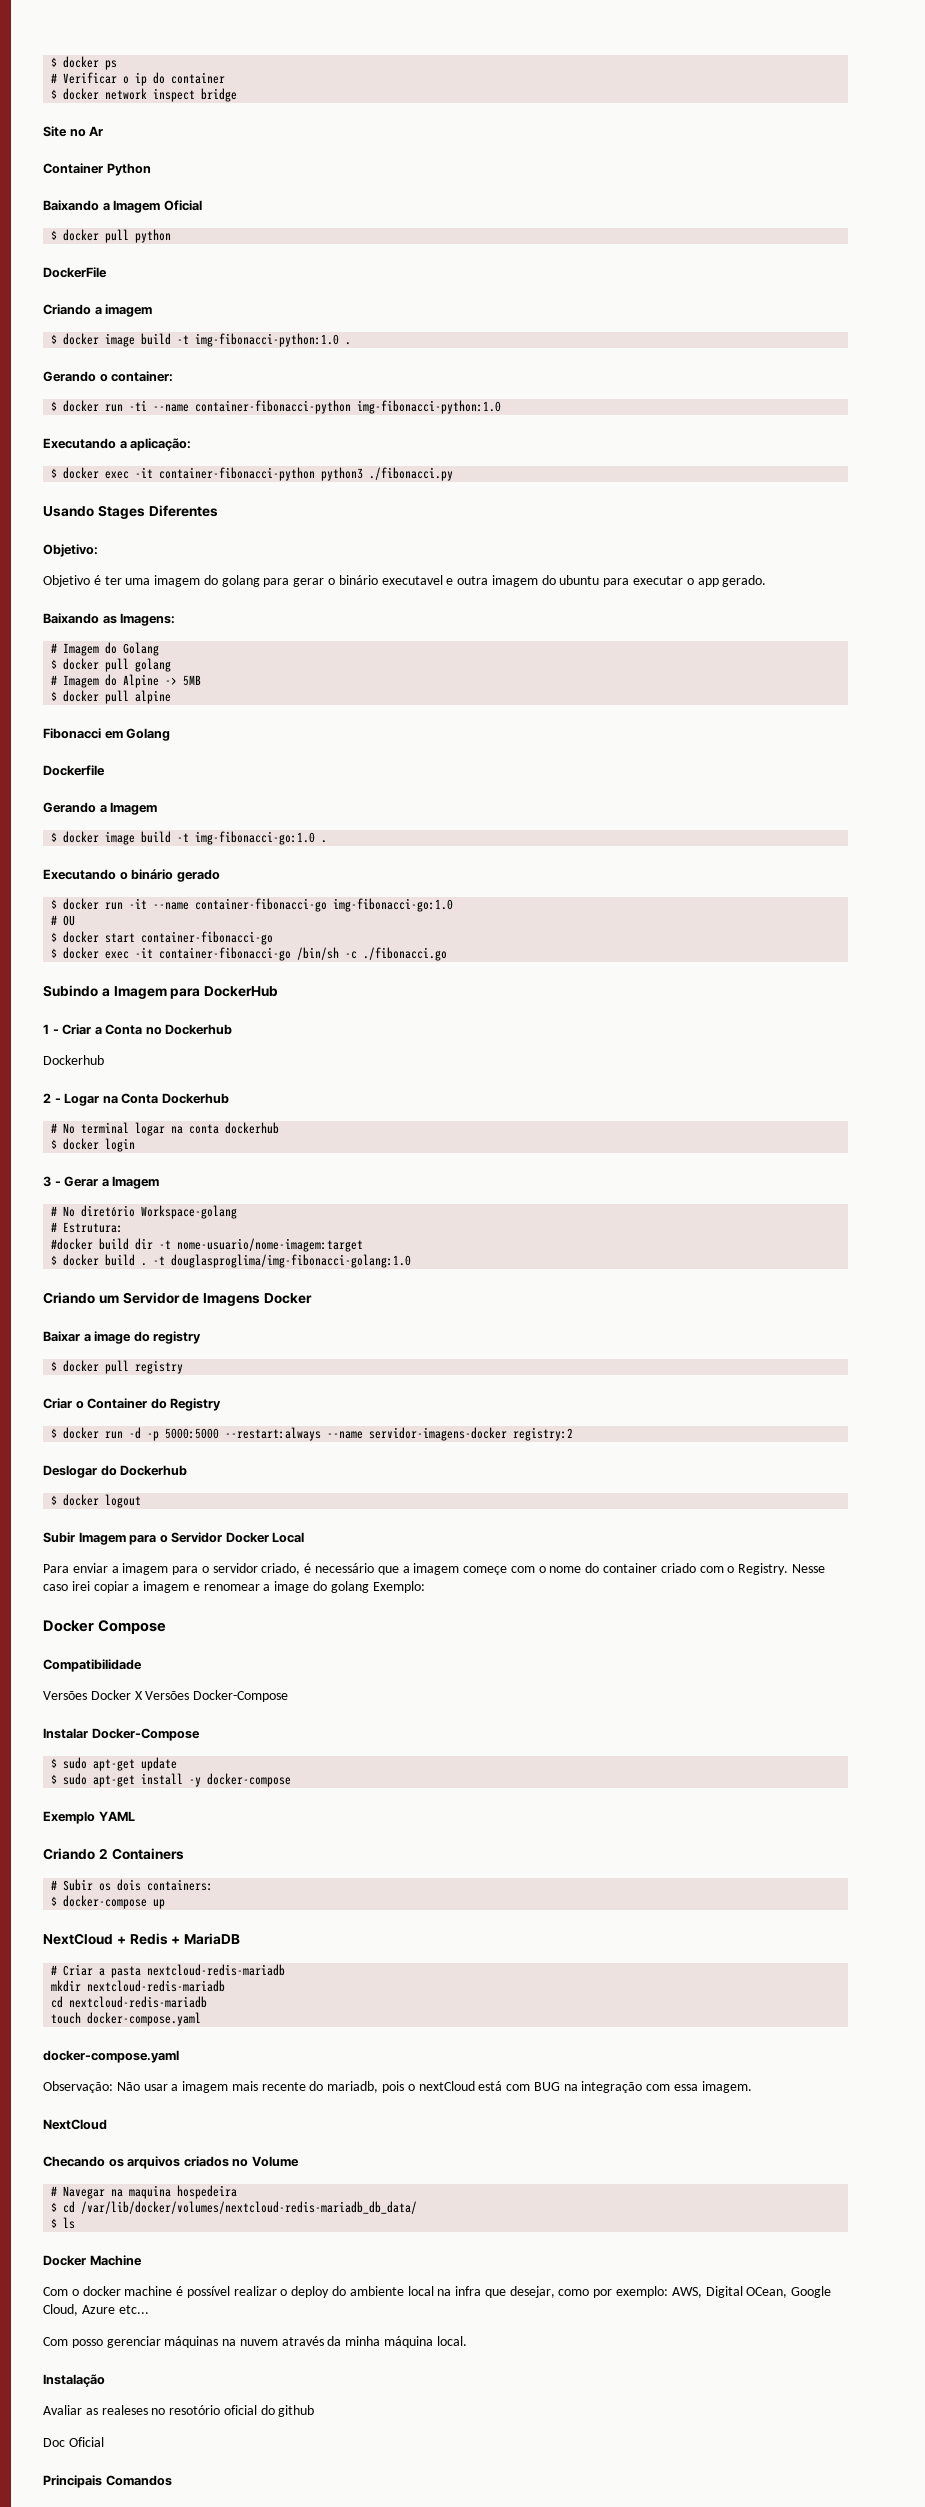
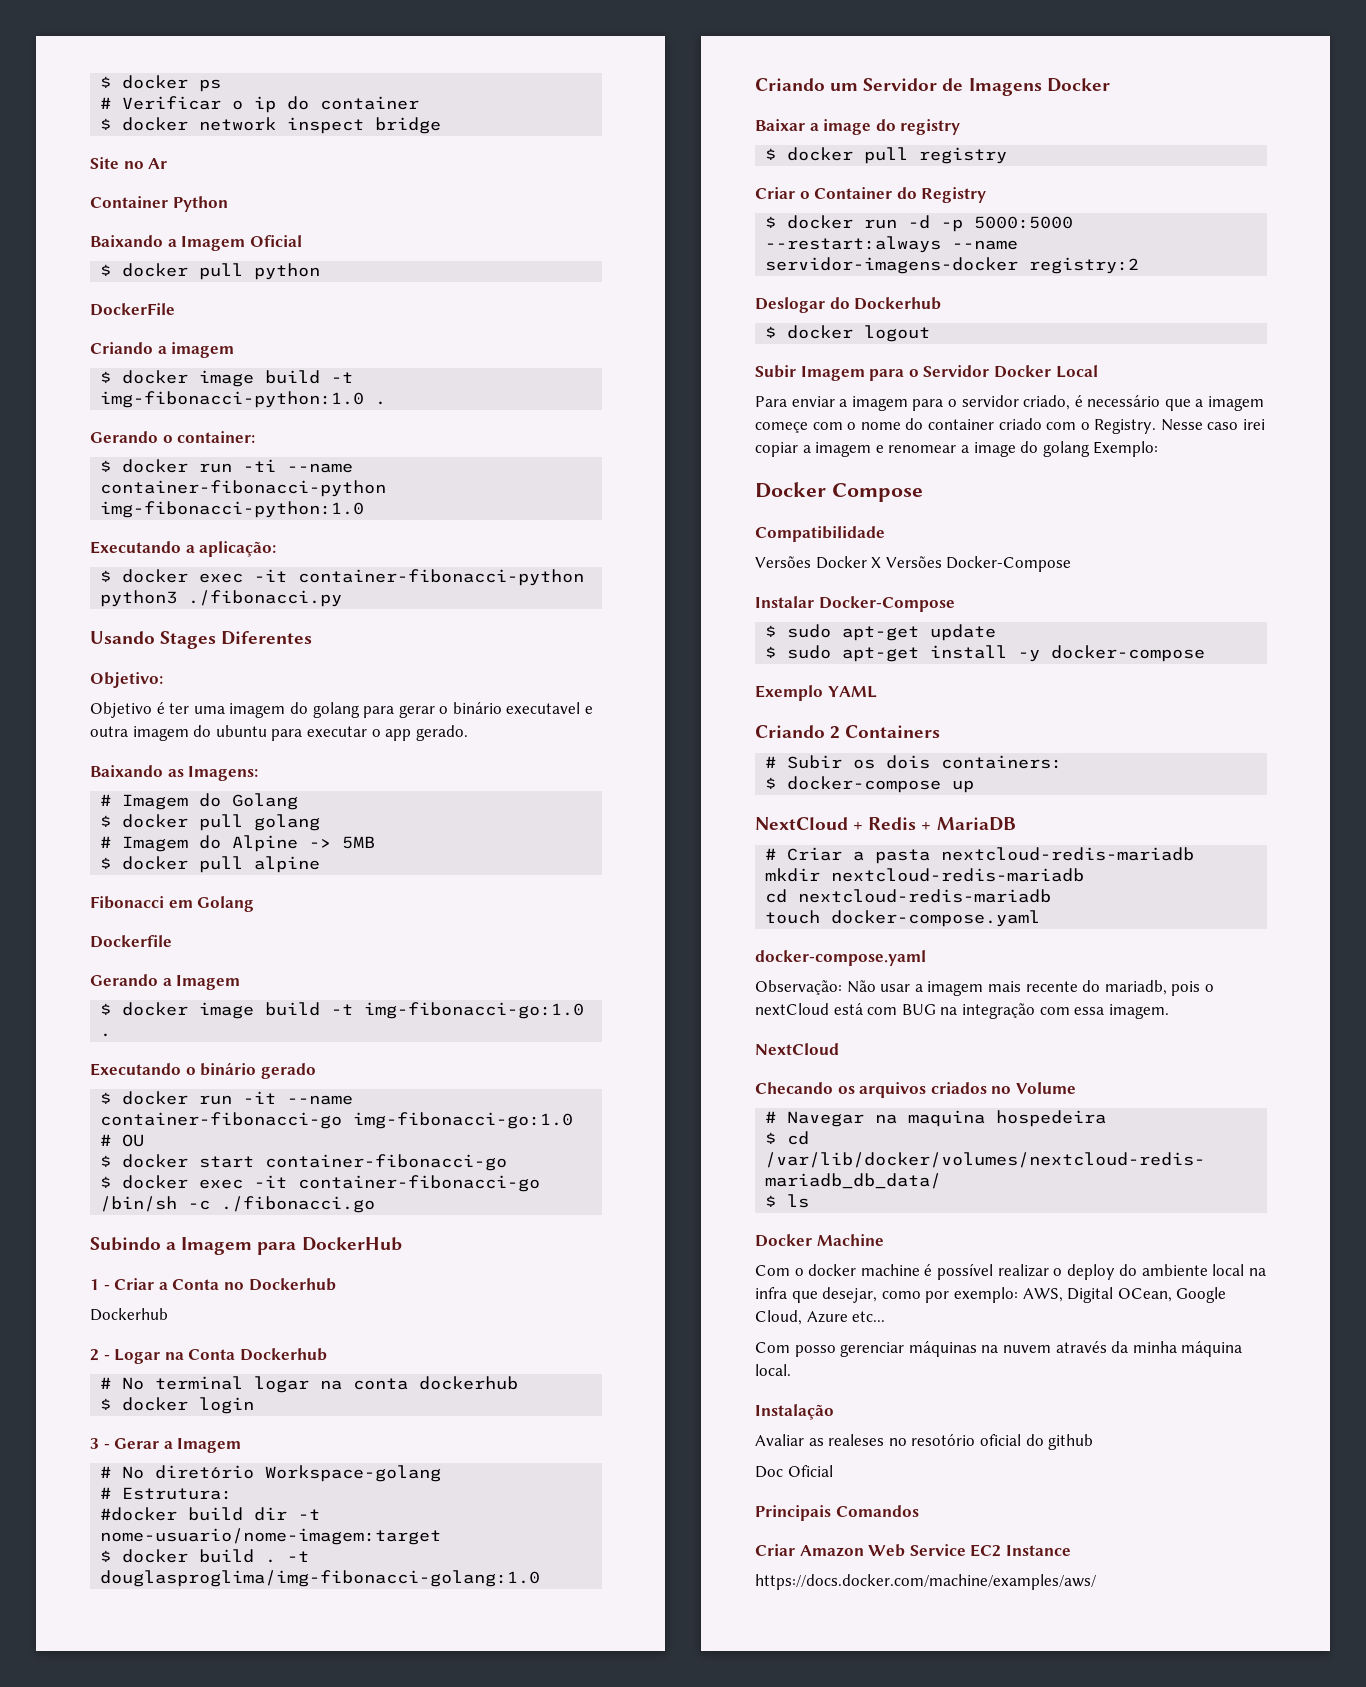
(172, 2480) none -> [755,1544,1071,1557] [755,1574,1096,1590] // Criar Amazon Web Service EC2 Instance // https://docs.docker.com/machine/examples/aws/

